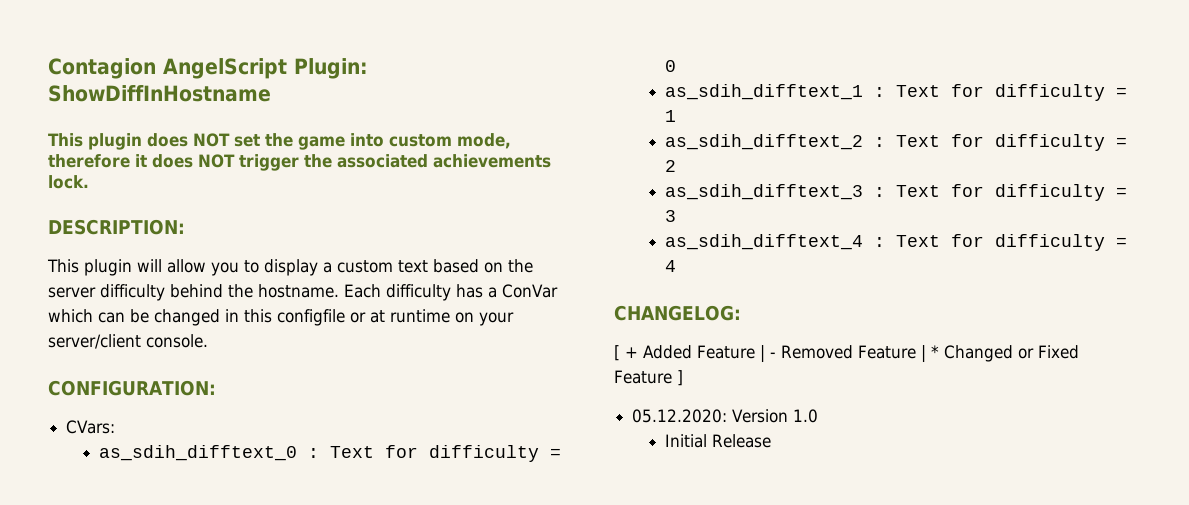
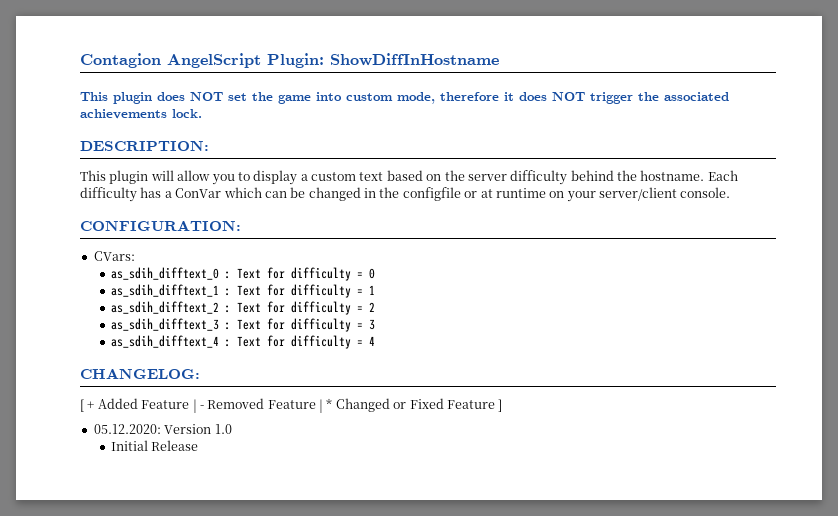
[244,309,272,323] this -> [379,187,400,198] the

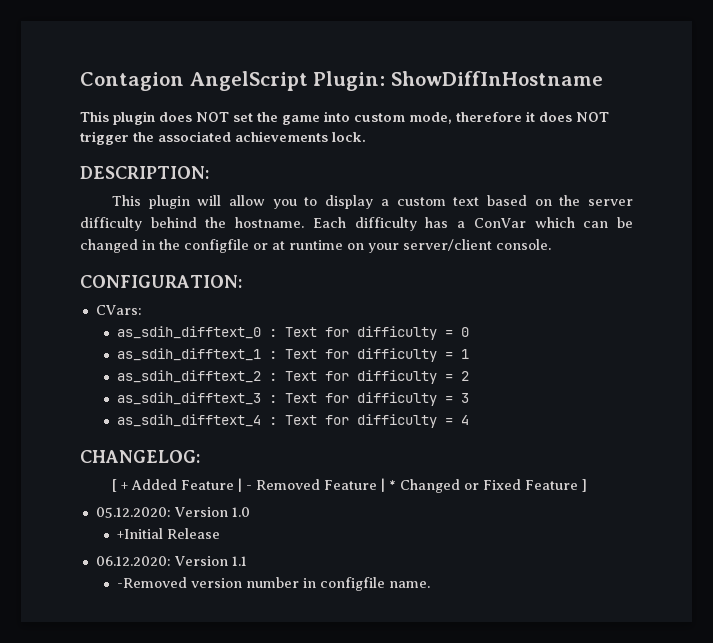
[111,440,149,451] Initial -> [116,528,163,539] +Initial
(199, 445) none -> [95,556,247,566] [116,577,430,591] // 06.12.2020: Version 1.1 // -Removed version number in configfile name.

